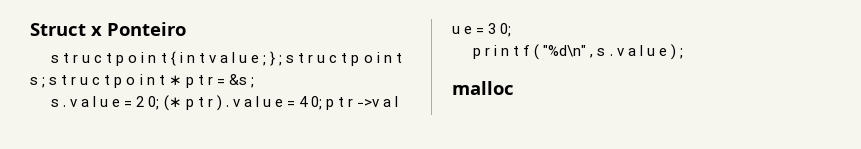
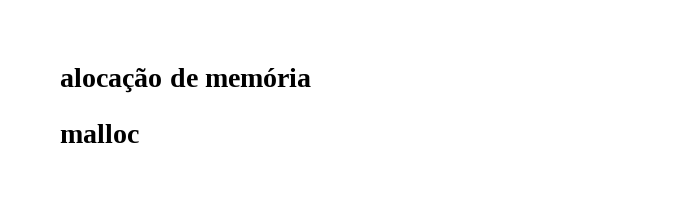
[30,22,186,36] [51,51,402,66] [30,74,254,88] [51,95,399,111] [452,23,512,37] [473,44,683,60] Struct x Ponteiro // s t r u c t p o i n t { i n t v a l u e ; } ; s t r u c t p o i n t s ; s t r u c t p o i n t ∗ p t r = &s ; // s . v a l u e = 2 0; (∗ p t r ) . v a l u e = 4 0; p t r −>v a l u e = 3 0; // p r i n t f ( "%d\n" , s . v a l u e ) ; -> [60,68,312,93] alocação de memória

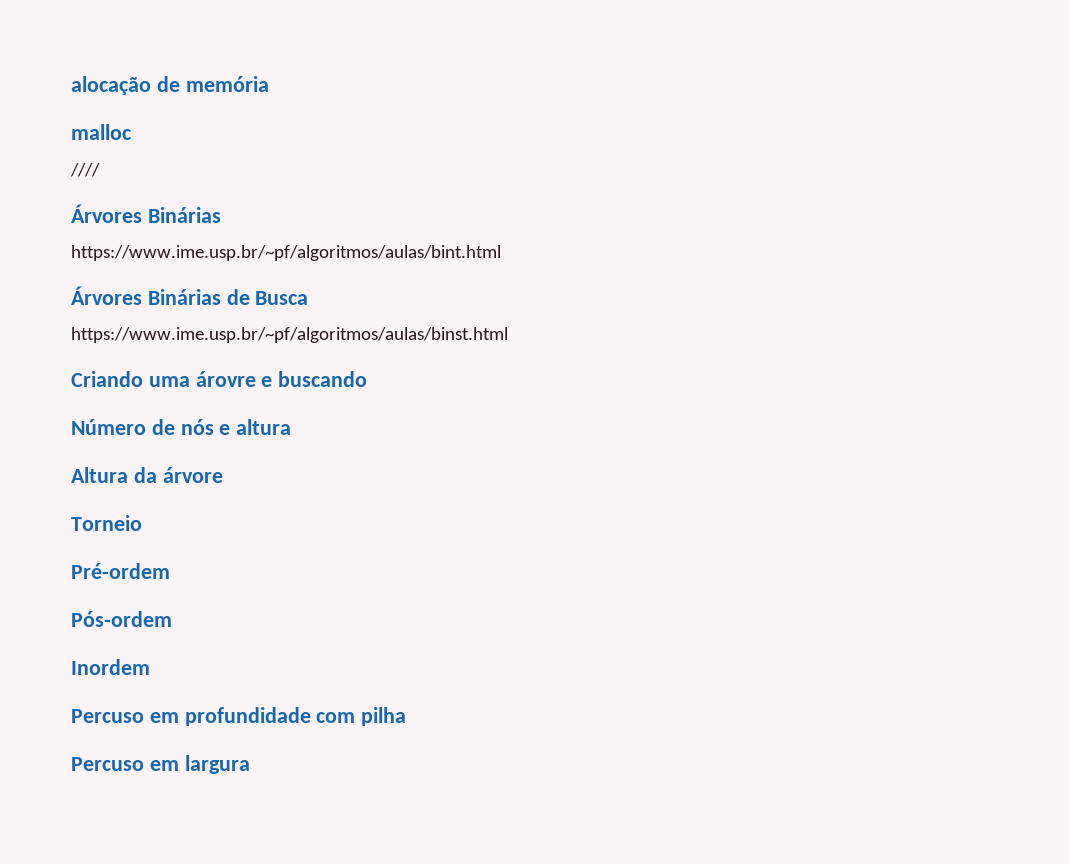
(139, 133) none -> [70,163,100,177] [71,204,221,223] [71,245,501,261] [71,286,309,305] [71,327,508,343] [71,371,368,387] [71,419,292,435] [71,467,223,483] [71,515,142,531] [71,563,170,579] [71,611,172,627] [71,659,150,675] [71,707,407,726] [71,755,250,774] // //// // Árvores Binárias // https://www.ime.usp.br/~pf/algoritmos/aulas/bint.html // Árvores Binárias de Busca // https://www.ime.usp.br/~pf/algoritmos/aulas/binst.html // Criando uma árovre e buscando // Número de nós e altura // Altura da árvore // Torneio // Pré-ordem // Pós-ordem // Inordem // Percuso em profundidade com pilha // Percuso em largura

